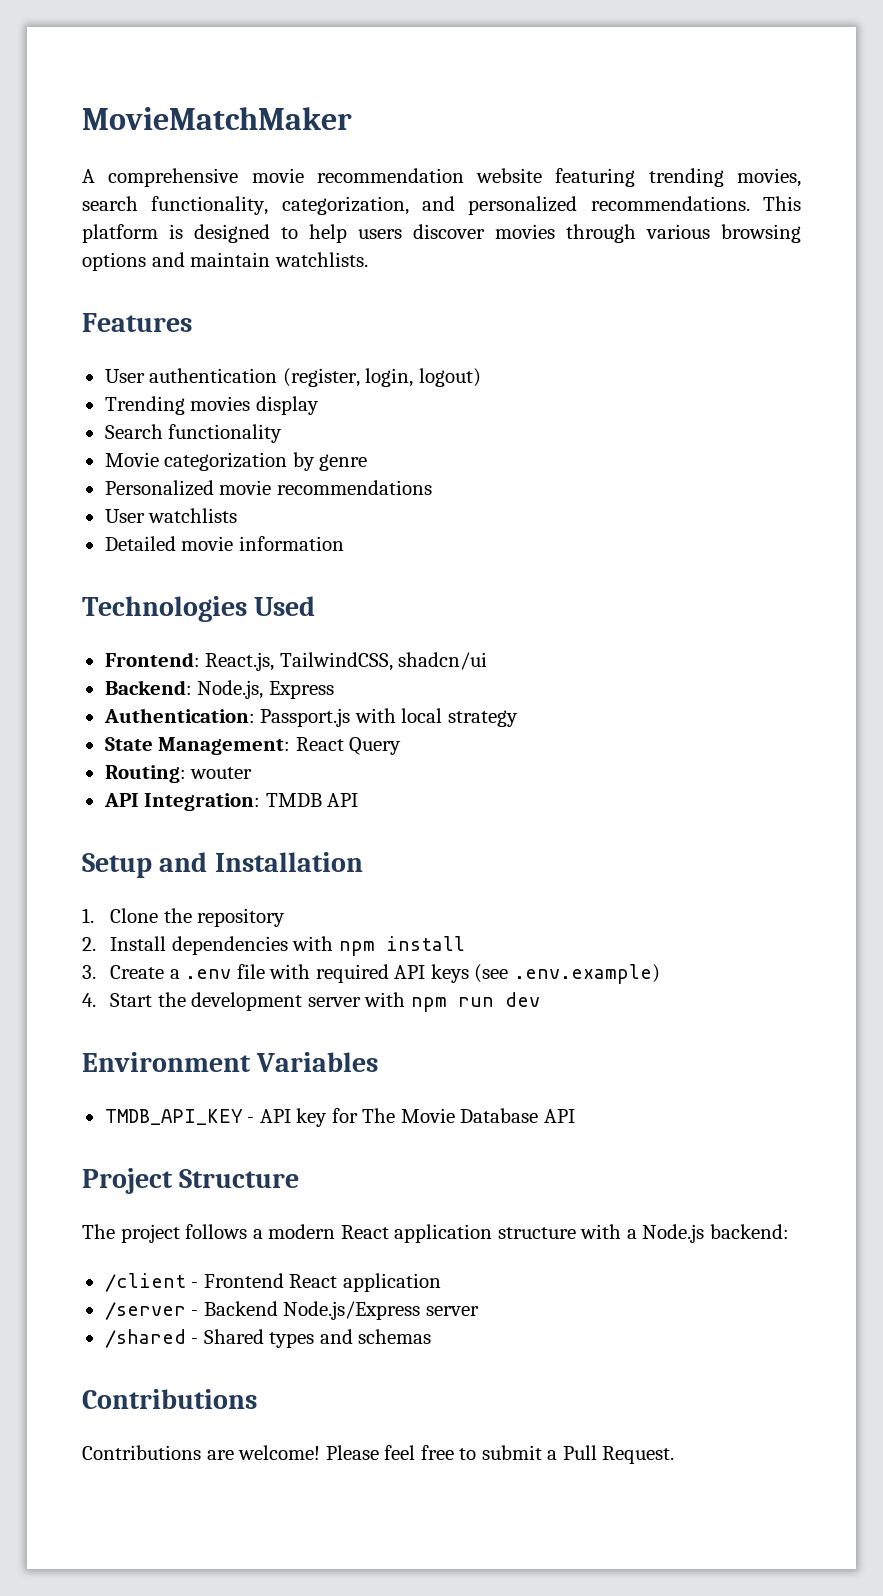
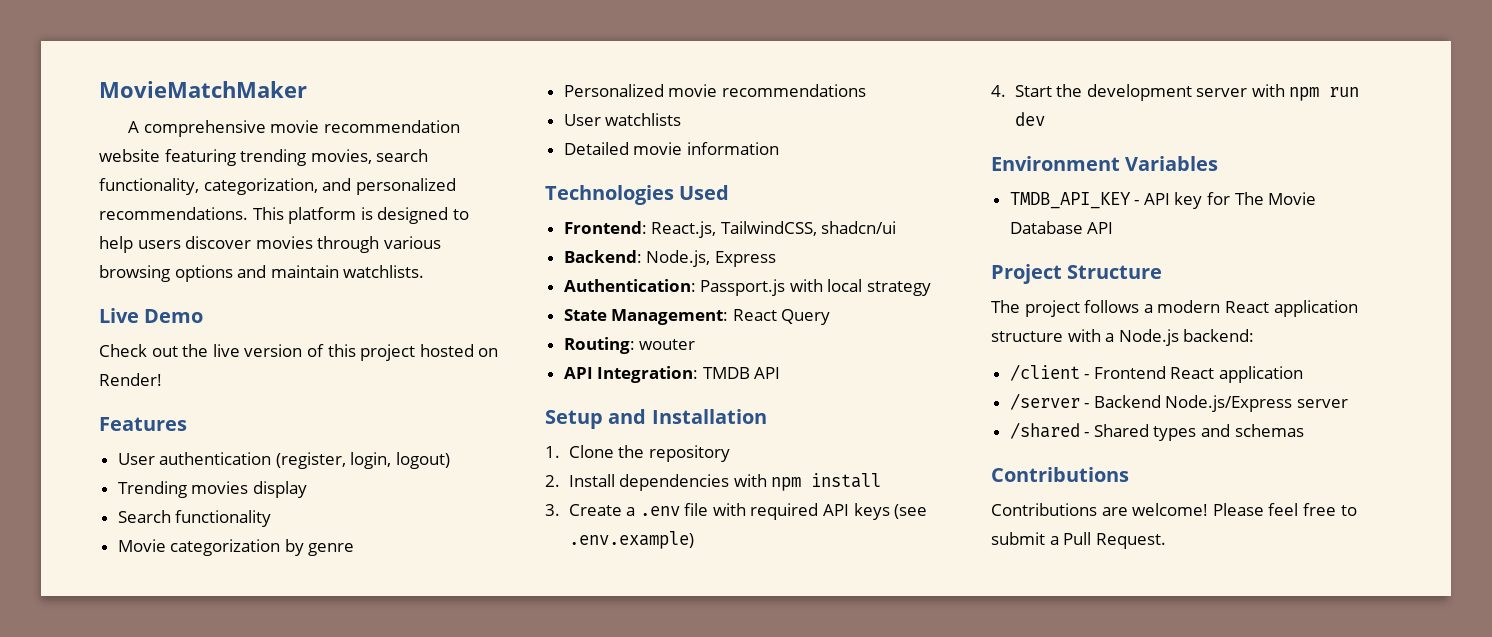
(368, 259) none -> [99,308,204,323] [99,344,499,361] [99,373,162,386] // Live Demo // Check out the live version of this project hosted on Render!

